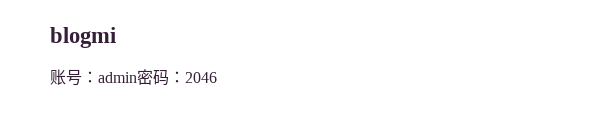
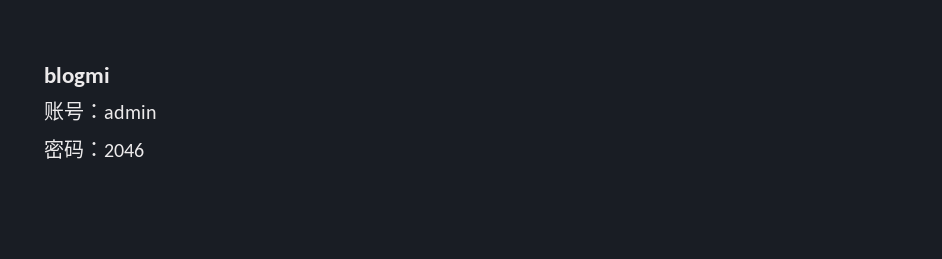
(137, 77) none -> (157, 112) //

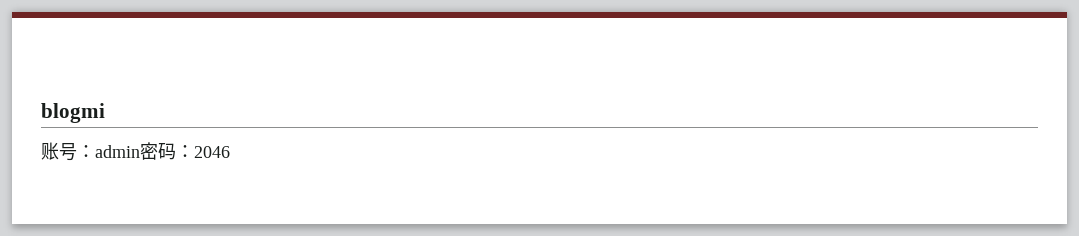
(157, 112) // -> (140, 151) none

